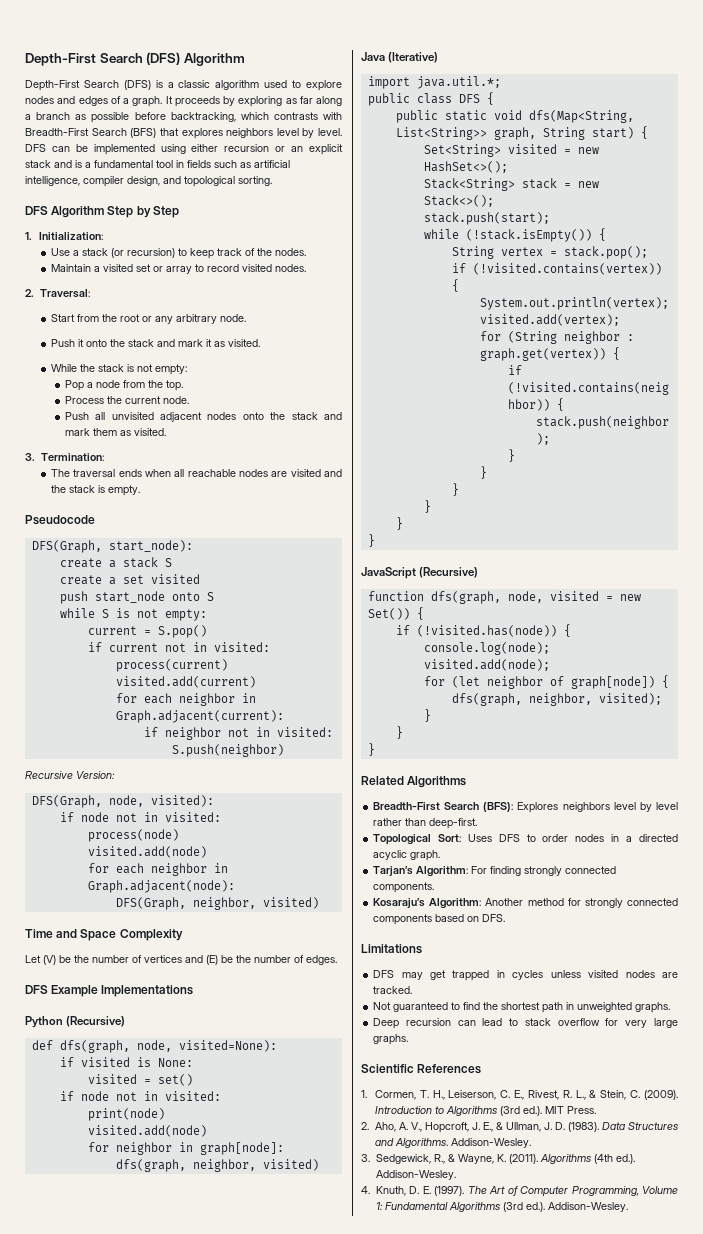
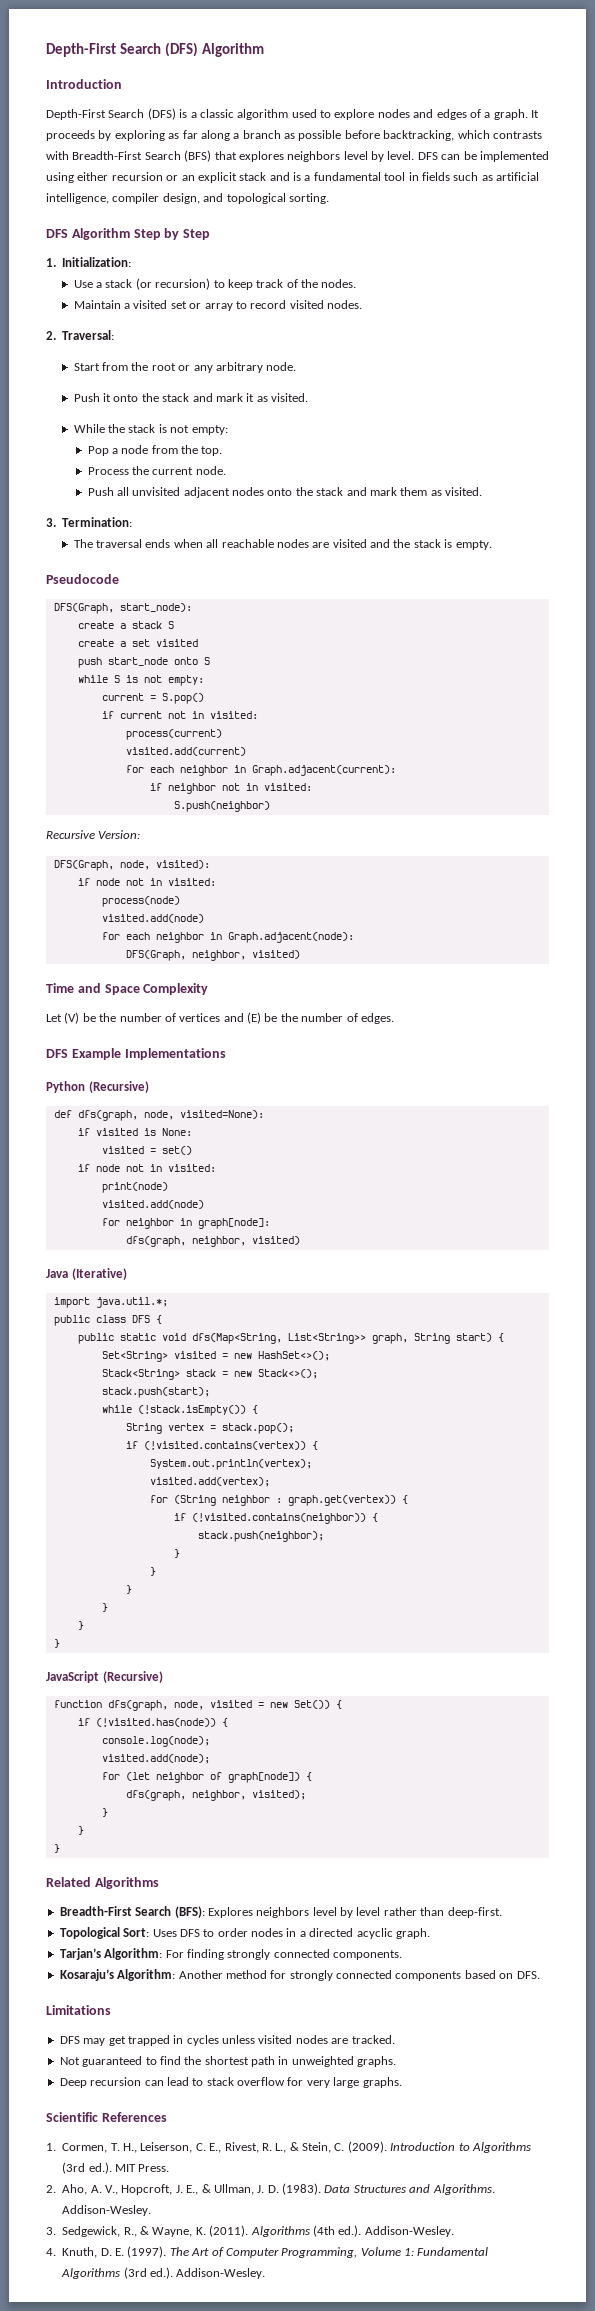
(245, 59) none -> [46,79,122,89] // Introduction

